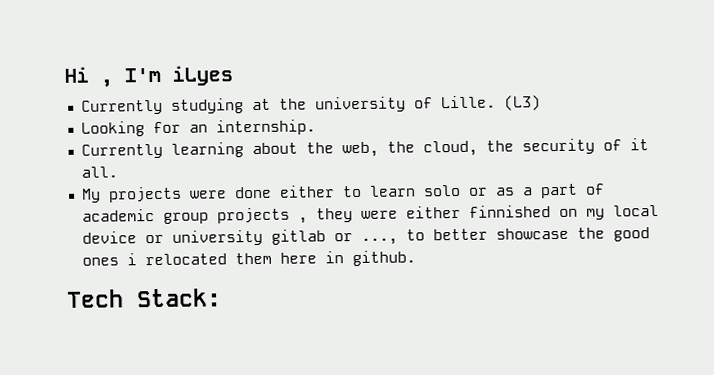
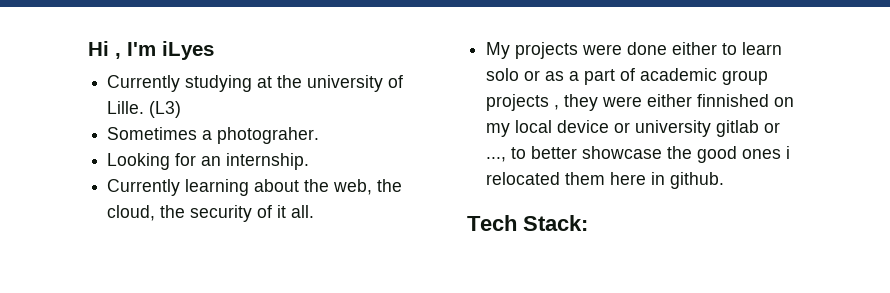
(541, 103) none -> [107,127,320,144] // Sometimes a photograher.

